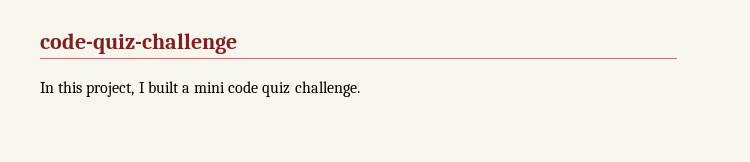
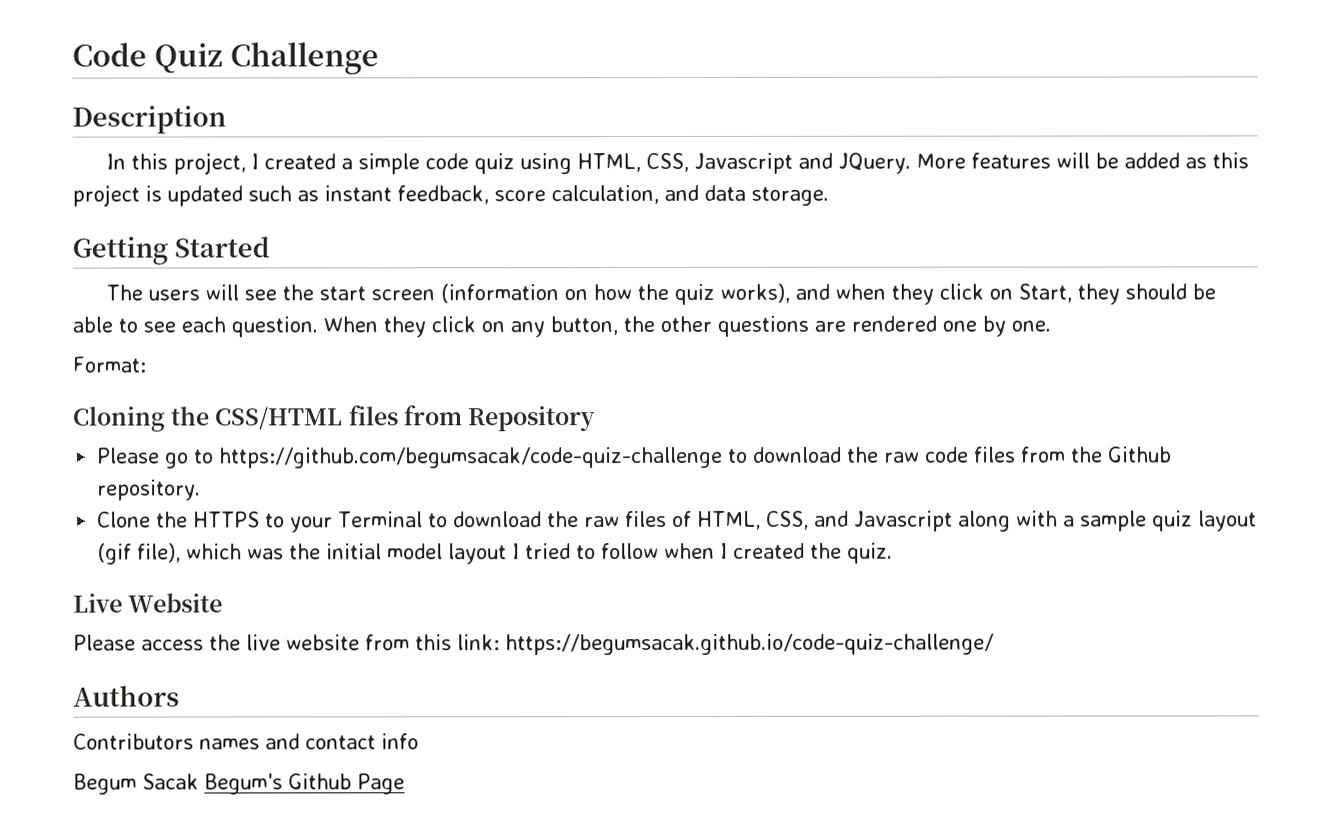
[40,33,237,54] code-quiz-challenge -> [72,42,379,75] [72,105,226,134] Code Quiz Challenge // Description
[147,81,360,97] built a mini code quiz challenge. -> [263,152,1249,175] [72,184,829,207] [72,236,270,265] [105,282,1216,305] [72,315,1051,338] [72,356,146,373] [72,405,597,432] [97,446,1173,469] [97,479,202,501] [97,510,1258,533] [97,542,894,565] [73,592,224,613] [73,633,994,656] [73,685,180,707] [73,733,419,750] [73,773,405,795] created a simple code quiz using HTML, CSS, Javascript and JQuery. More features will be added as this project is updated such as instant feedback, score calculation, and data storage. // Getting Started // The users will see the start screen (information on how the quiz works), and when they click on Start, they should be able to see each question. When they click on any button, the other questions are rendered one by one. // Format: // Cloning the CSS/HTML files from Repository // Please go to https://github.com/begumsacak/code-quiz-challenge to download the raw code files from the Github repository. // Clone the HTTPS to your Terminal to download the raw files of HTML, CSS, and Javascript along with a sample quiz layout (gif file), which was the initial model layout I tried to follow when I created the quiz. // Live Website // Please access the live website from this link: https://begumsacak.github.io/code-quiz-challenge/ // Authors // Contributors names and contact info // Begum Sacak Begum's Github Page

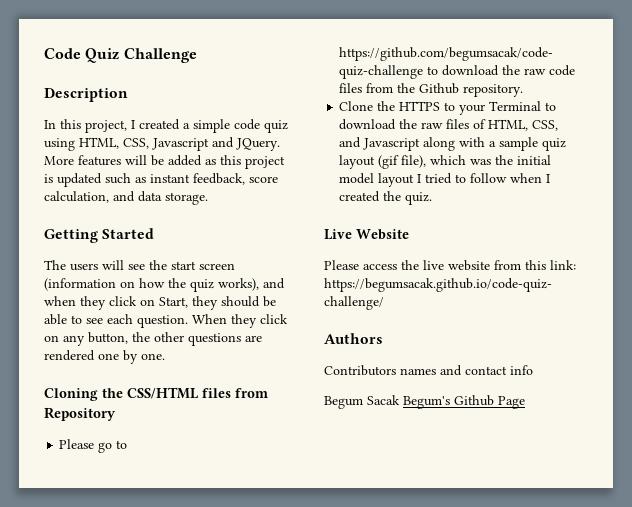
[72,356,146,373] // Format: -> (165, 356) none

